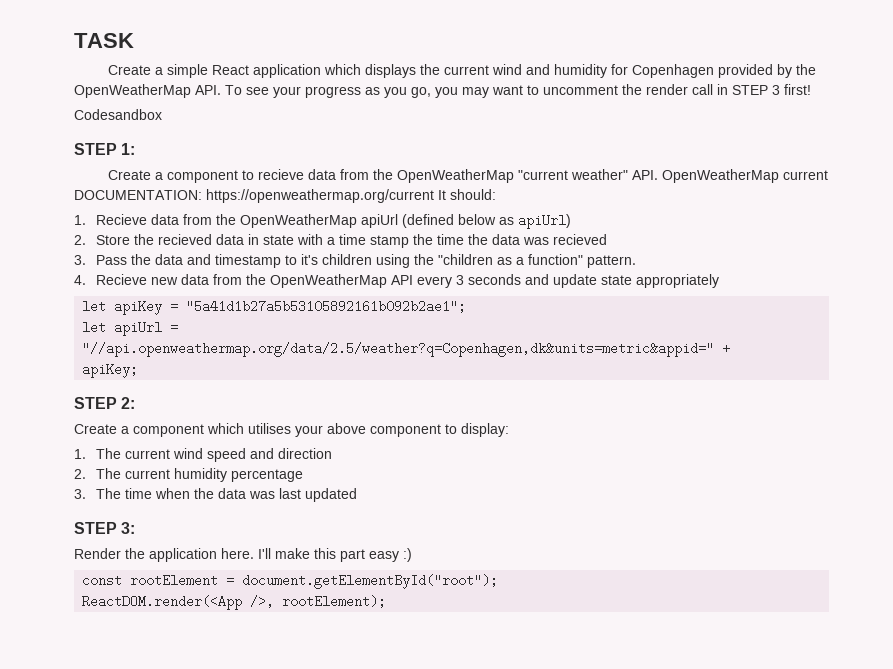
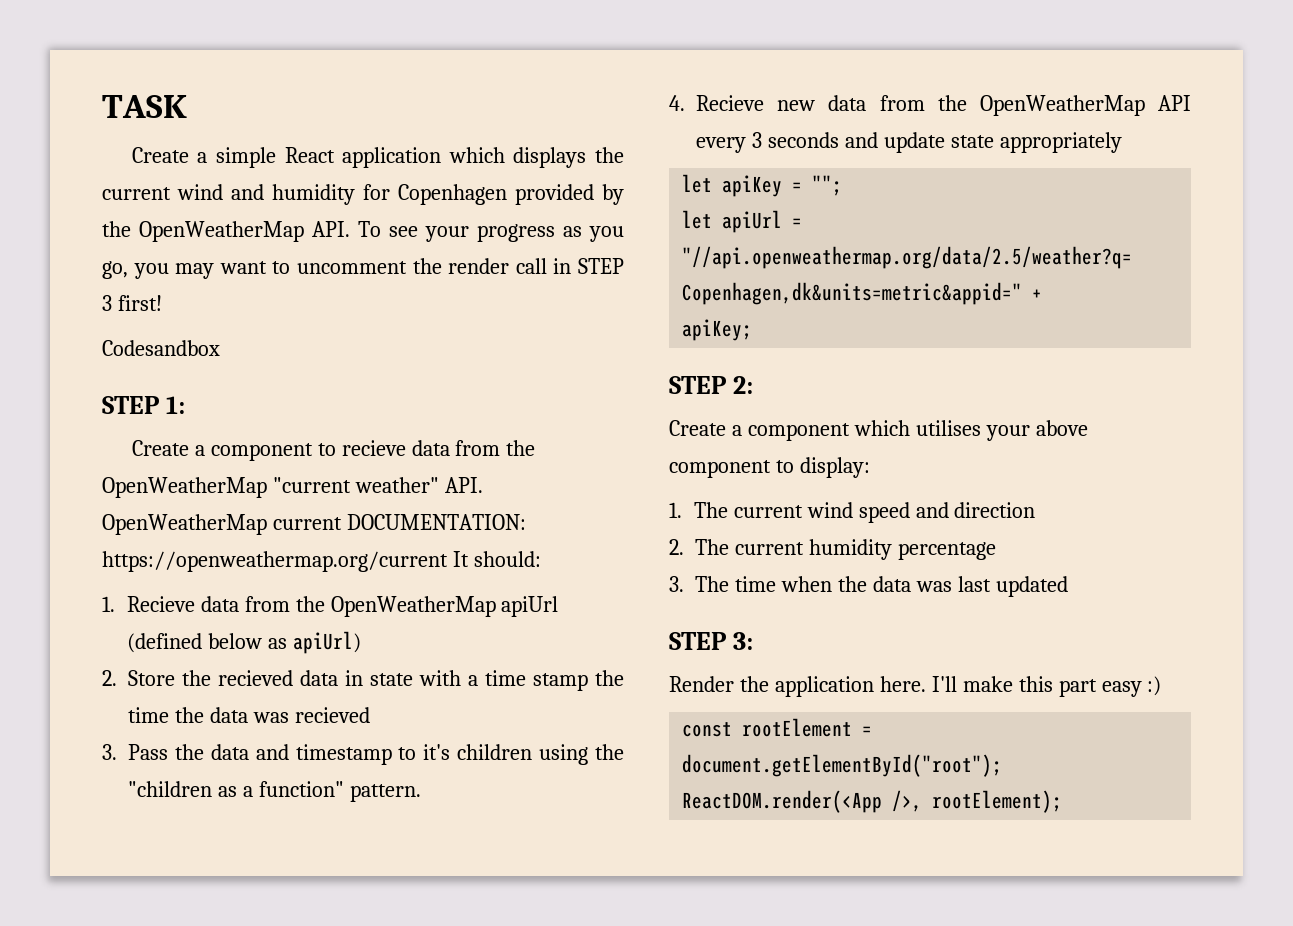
[186,300,467,313] "5a41d1b27a5b53105892161b092b2ae1"; -> [812,175,843,196] "";

